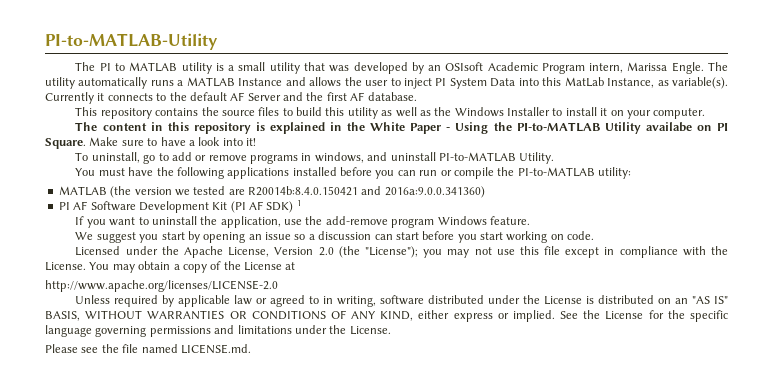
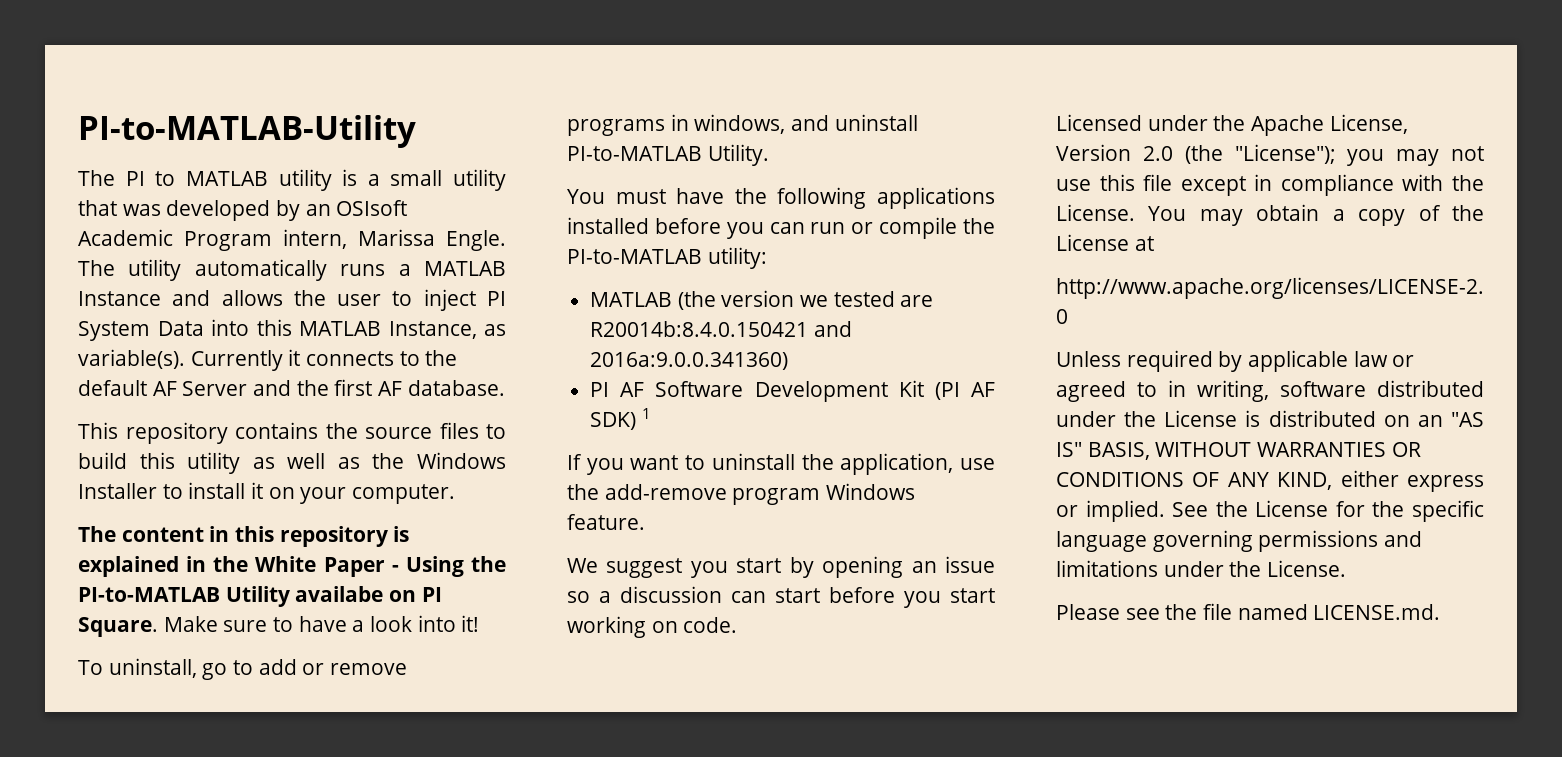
[564,77,604,87] MatLab -> [299,321,382,336] MATLAB

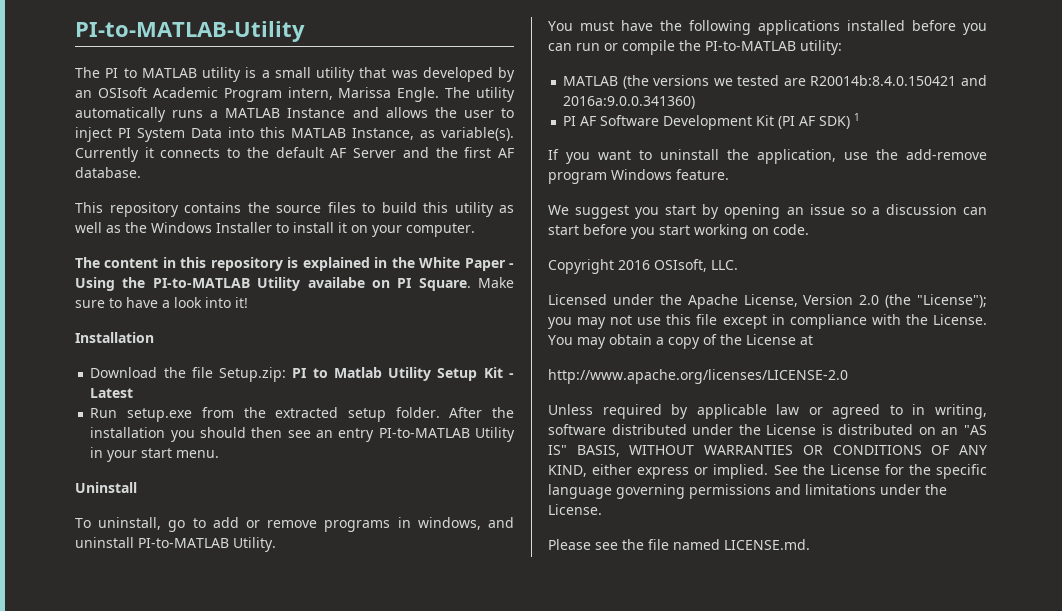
(480, 623) none -> [75,332,154,343] [90,367,514,382] [90,388,134,398] [90,407,514,422] [90,427,515,442] [90,447,220,462] [75,482,137,493] // Installation // Download the file Setup.zip: PI to Matlab Utility Setup Kit - Latest // Run setup.exe from the extracted setup folder. After the installation you should then see an entry PI-to-MATLAB Utility in your start menu. // Uninstall
[721,290,795,307] version -> [653,75,710,86] versions
(738, 625) none -> [548,259,738,274] // Copyright 2016 OSIsoft, LLC.

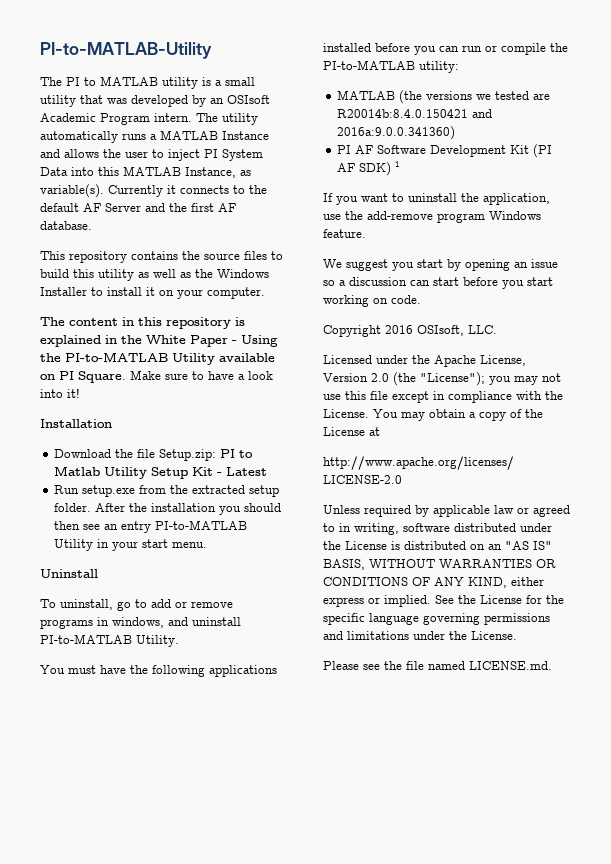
[287,87,440,102] intern, Marissa Engle. -> [154,113,192,122] intern.
[307,277,365,288] availabe -> [219,353,275,362] available

